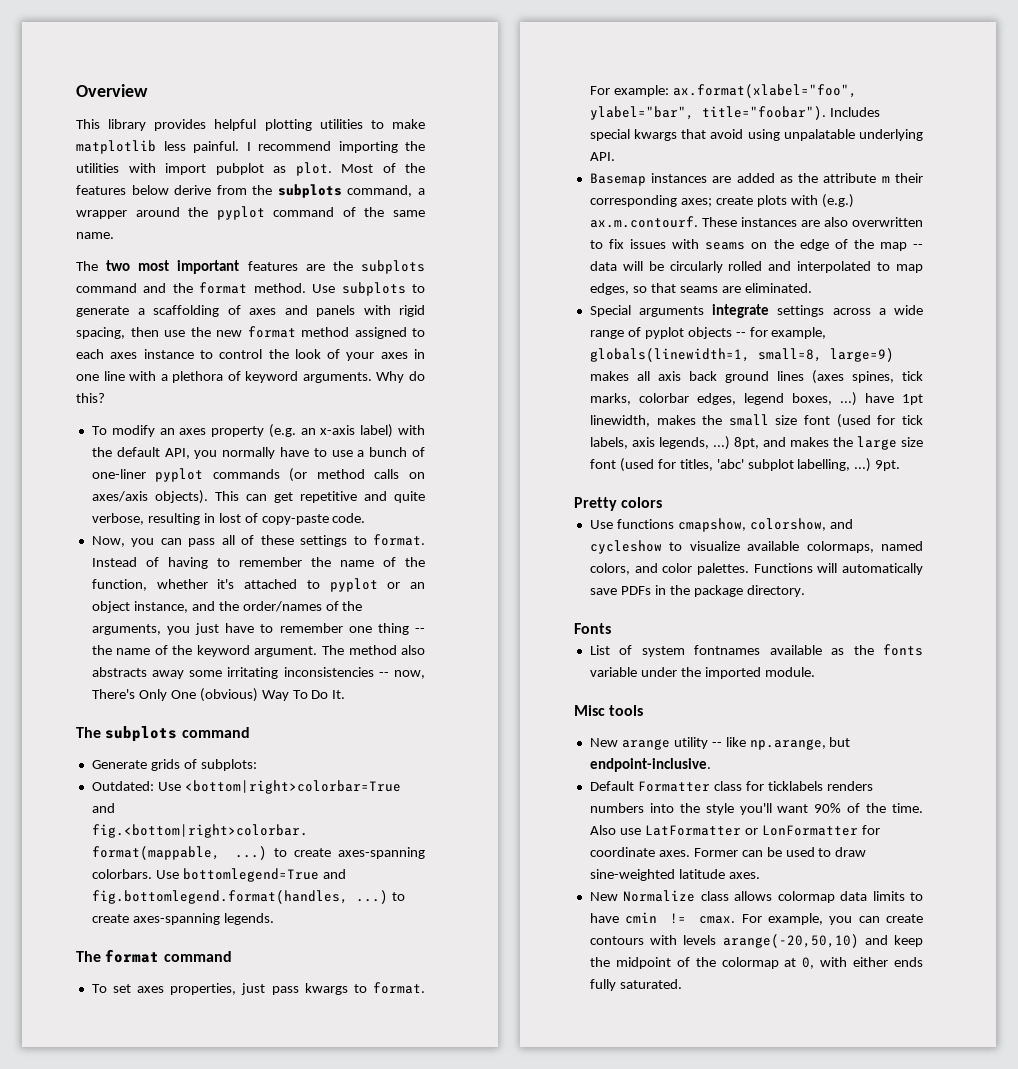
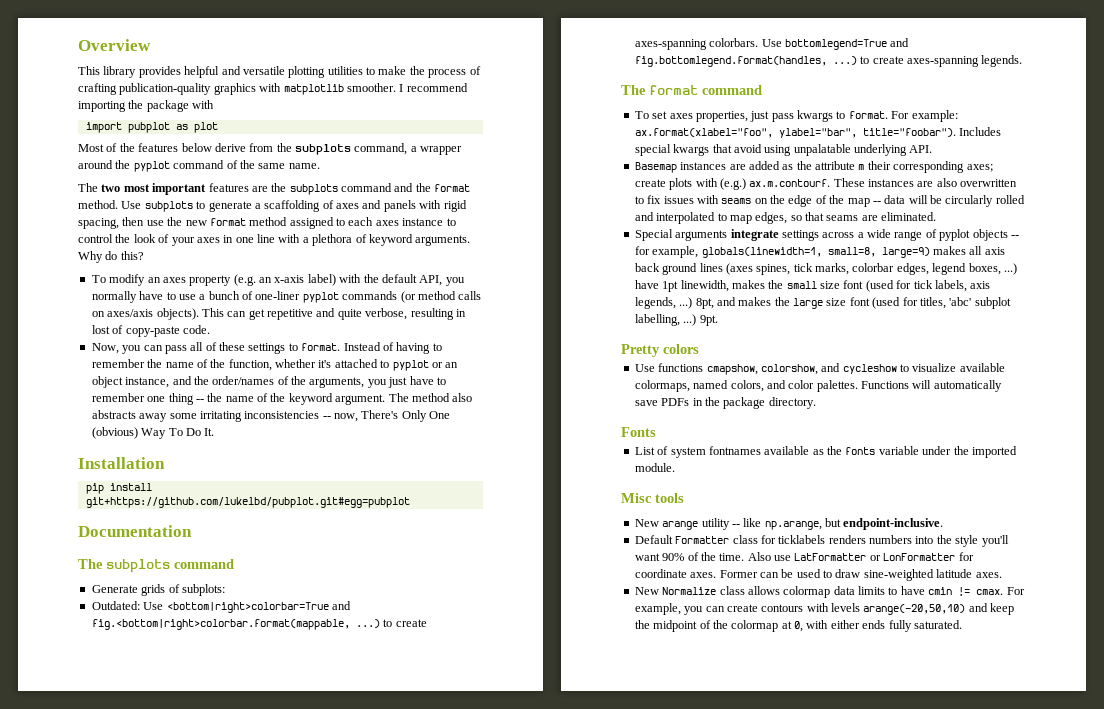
(257, 125) none -> [221,66,285,75] and versatile
[76,140,239,154] matplotlib less painful. -> [409,66,481,78] [78,83,396,95] the process of crafting publication-quality graphics with matplotlib smoother.
[76,163,156,173] utilities with -> [146,100,215,112] package with //
[295,162,332,176] plot. -> [193,122,218,133] plot //
(346, 694) none -> [78,457,165,469] [85,483,152,494] [85,497,410,508] [78,525,192,537] // Installation // pip install git+https://github.com/lukelbd/pubplot.git#egg=pubplot // Documentation

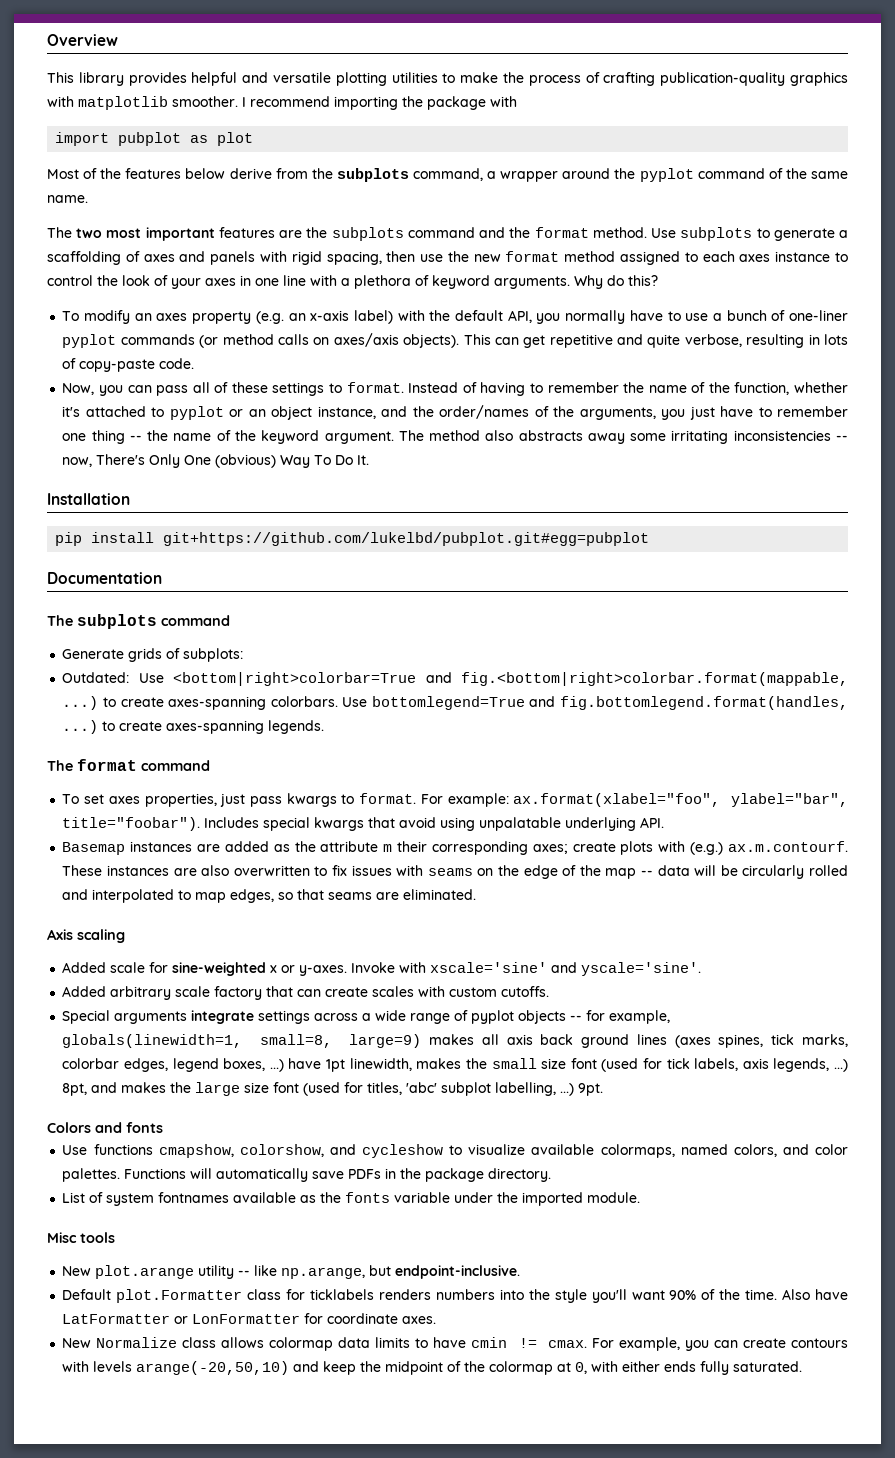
[91,325,110,334] lost -> [823,334,848,345] lots
(937, 216) none -> [47,929,125,943] [62,962,702,976] [62,986,550,1000] // Axis scaling // Added scale for sine-weighted x or y-axes. Invoke with xscale='sine' and yscale='sine'. // Added arbitrary scale factory that can create scales with custom cutoffs.
[621,344,699,357] Pretty colors -> [47,1122,163,1133] Colors and fonts
[621,427,656,437] // Fonts -> (552, 1175) none
[662,521,699,530] arange -> [95,1265,195,1279] plot.arange
[675,536,730,544] Formatter -> [116,1289,243,1303] plot.Formatter
[774,555,791,561] use -> [814,1289,848,1300] have
[719,569,1002,581] Former can be used to draw sine-weighted latitude axes. -> (437, 1320) none

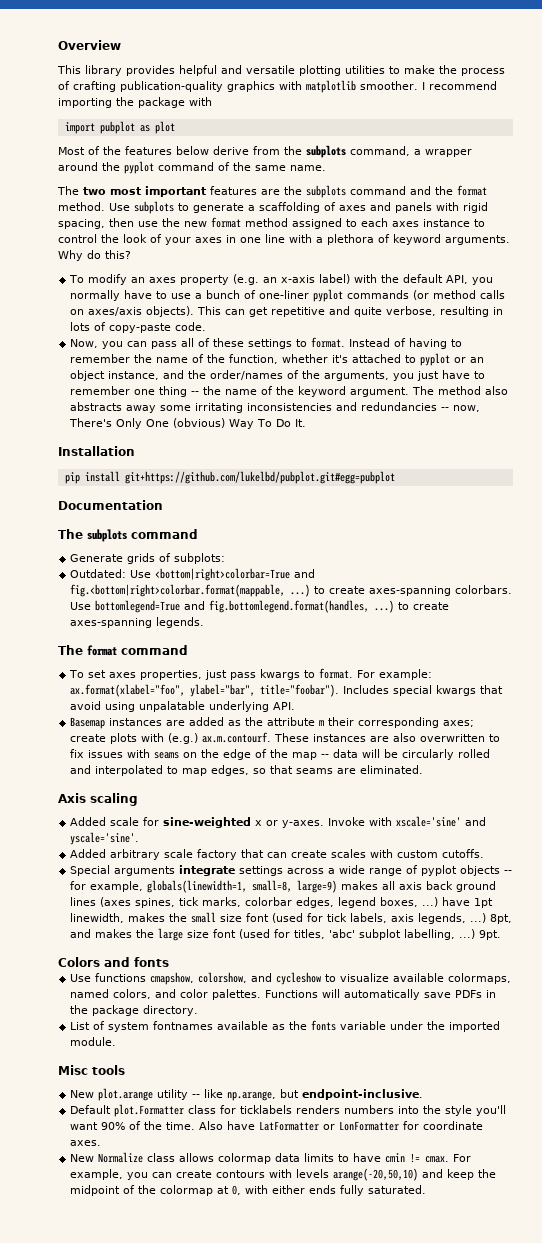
(831, 435) none -> [336,402,438,411] and redundancies

